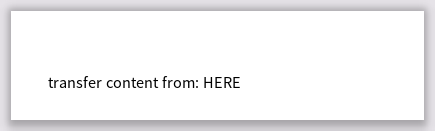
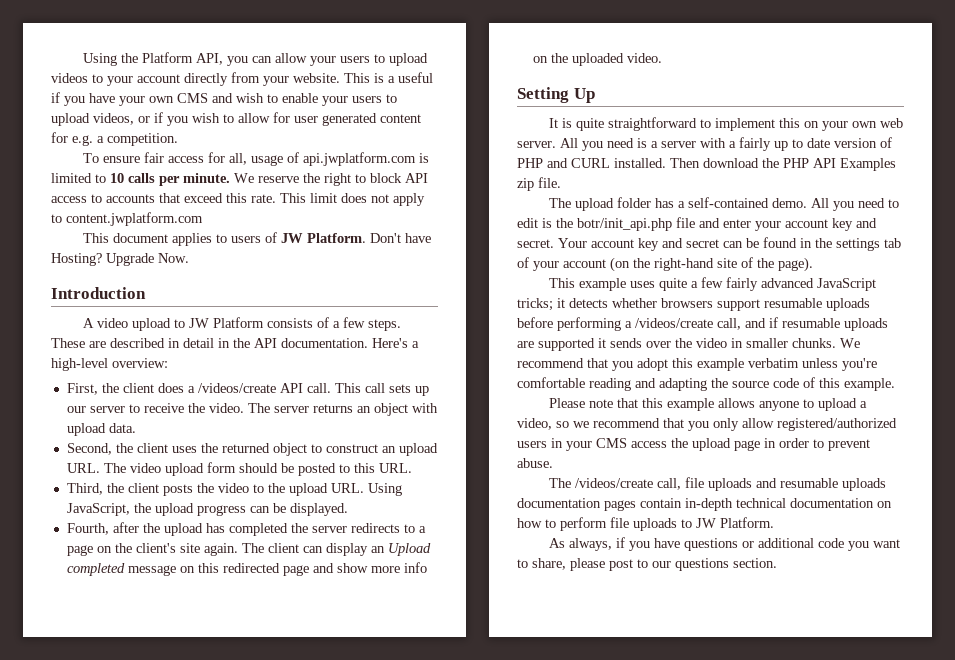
[48,76,241,88] transfer content from: HERE -> [82,52,428,66] [51,72,433,86] [51,92,397,106] [51,112,421,126] [51,132,178,146] [82,152,429,166] [51,173,428,186] [51,193,425,206] [51,212,203,226] [82,232,431,246] [51,253,189,266] [51,287,146,299] [82,317,401,331] [51,338,419,348] [51,358,168,371] [66,383,429,396] [66,403,438,416] [66,423,136,436] [66,443,438,456] [66,462,412,476] [66,483,402,496] [66,503,348,516] [66,522,426,536] [66,543,431,556] [66,562,427,576] [532,53,662,66] [517,87,595,103] [548,117,903,131] [517,137,892,151] [517,158,896,171] [517,177,561,191] [548,197,899,211] [517,217,877,231] [517,237,901,251] [517,257,813,272] [548,277,876,291] [517,298,870,311] [517,317,888,331] [517,338,860,351] [517,358,877,371] [517,377,895,391] [548,398,867,411] [517,418,897,431] [517,438,870,451] [517,458,553,468] [548,477,886,491] [517,498,892,511] [517,517,774,531] [548,537,900,551] [517,558,777,571] Using the Platform API, you can allow your users to upload videos to your account directly from your website. This is a useful if you have your own CMS and wish to enable your users to upload videos, or if you wish to allow for user generated content for e.g. a competition. // To ensure fair access for all, usage of api.jwplatform.com is limited to 10 calls per minute. We reserve the right to block API access to accounts that exceed this rate. This limit does not apply to content.jwplatform.com // This document applies to users of JW Platform. Don't have Hosting? Upgrade Now. // Introduction // A video upload to JW Platform consists of a few steps. These are described in detail in the API documentation. Here's a high-level overview: // First, the client does a /videos/create API call. This call sets up our server to receive the video. The server returns an object with upload data. // Second, the client uses the returned object to construct an upload URL. The video upload form should be posted to this URL. // Third, the client posts the video to the upload URL. Using JavaScript, the upload progress can be displayed. // Fourth, after the upload has completed the server redirects to a page on the client's site again. The client can display an Upload completed message on this redirected page and show more info on the uploaded video. // Setting Up // It is quite straightforward to implement this on your own web server. All you need is a server with a fairly up to date version of PHP and CURL installed. Then download the PHP API Examples zip file. // The upload folder has a self-contained demo. All you need to edit is the botr/init_api.php file and enter your account key and secret. Your account key and secret can be found in the settings tab of your account (on the right-hand site of the page). // This example uses quite a few fairly advanced JavaScript tricks; it detects whether browsers support resumable uploads before performing a /videos/create call, and if resumable uploads are supported it sends over the video in smaller chunks. We recommend that you adopt this example verbatim unless you're comfortable reading and adapting the source code of this example. // Please note that this example allows anyone to upload a video, so we recommend that you only allow registered/authorized users in your CMS access the upload page in order to prevent abuse. // The /videos/create call, file uploads and resumable uploads documentation pages contain in-depth technical documentation on how to perform file uploads to JW Platform. // As always, if you have questions or additional code you want to share, please post to our questions section.

